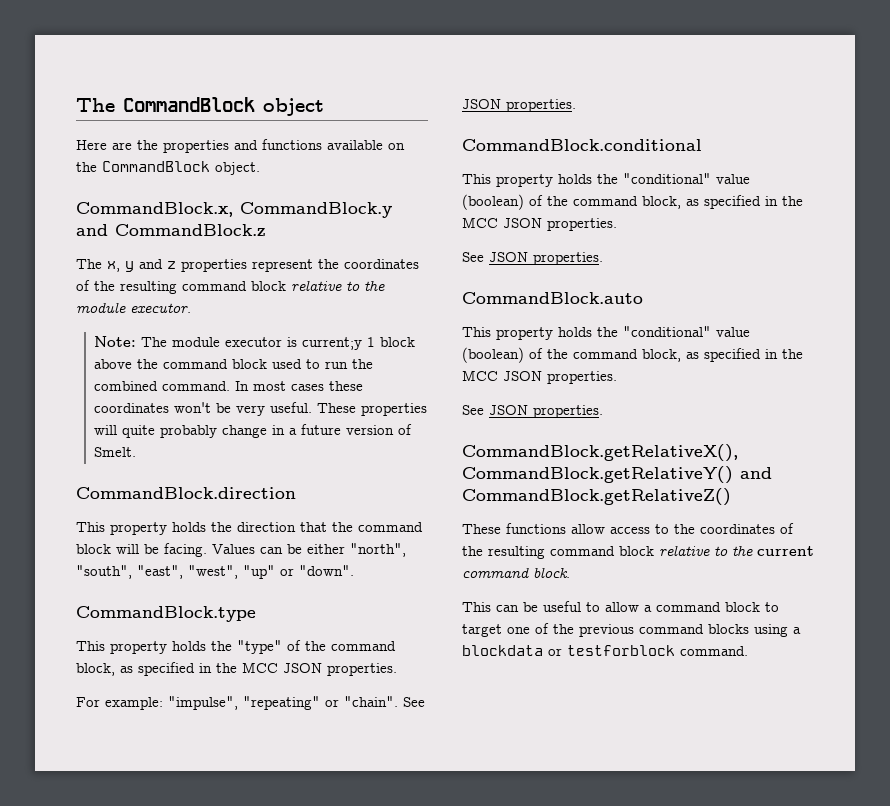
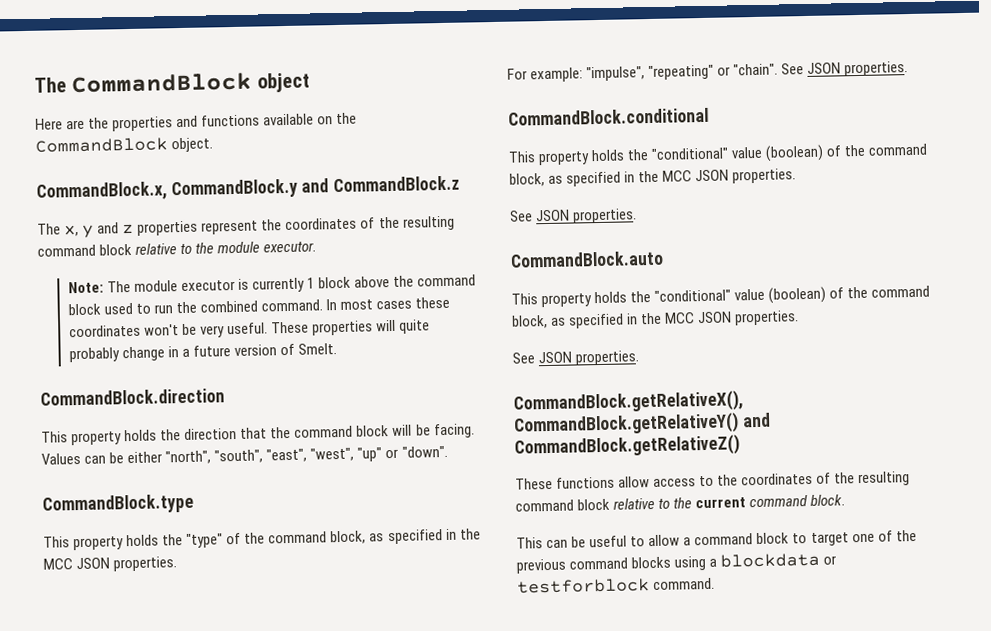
[302,337,363,350] current;y -> [251,277,305,293] currently

